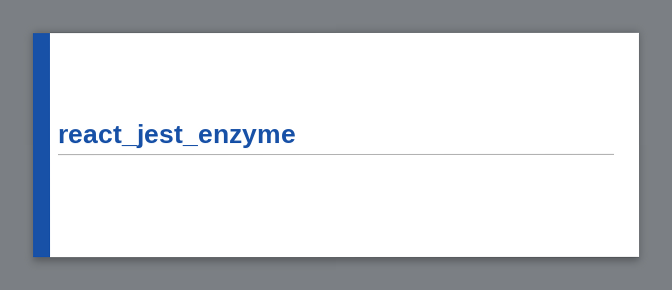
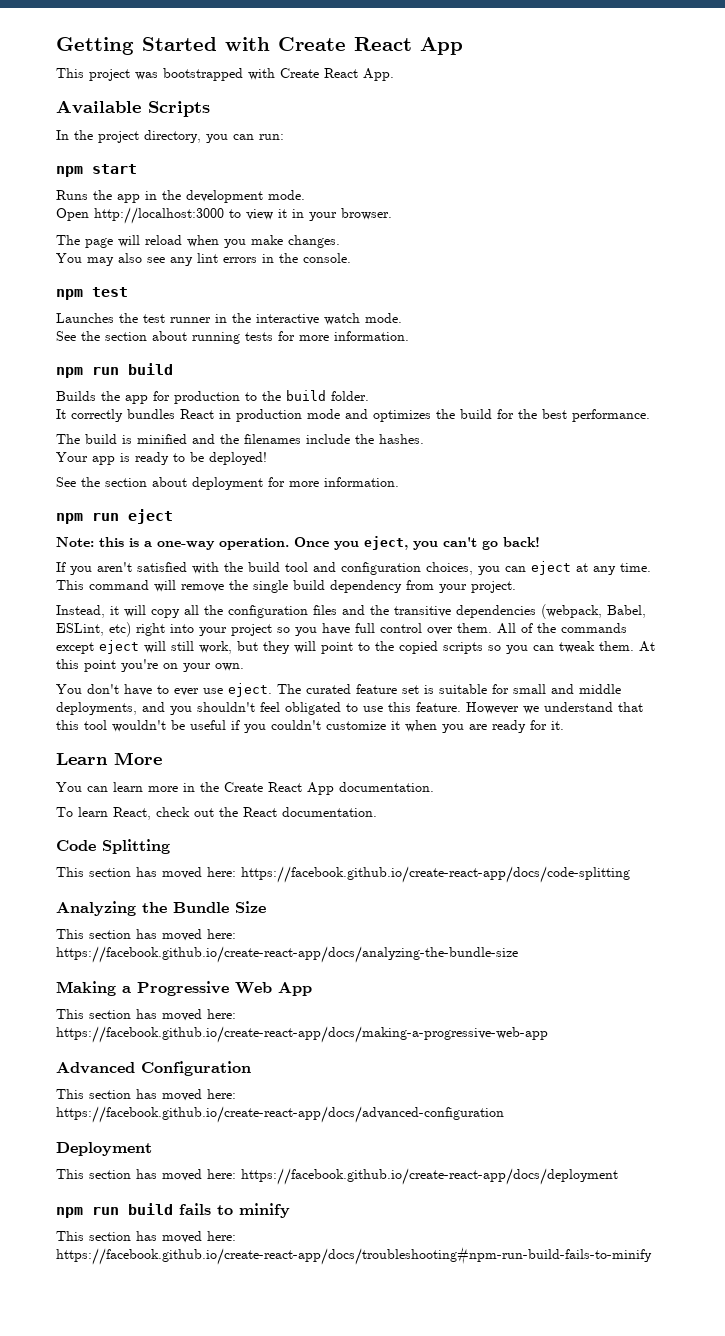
[57,124,297,149] react_jest_enzyme -> [56,37,463,55] [56,68,394,81] [56,100,210,117] [56,130,284,143] [56,164,137,177] [56,190,305,203] [56,207,392,224] [56,235,340,248] [56,253,351,266] [56,287,128,300] [56,313,402,325] [56,331,409,344] [56,363,173,378] [56,390,369,404] [56,409,650,422] [56,434,424,444] [56,452,267,465] [56,477,399,490] [56,509,173,524] [56,536,540,550] [56,561,651,575] [56,580,516,593] [56,604,646,619] [56,622,627,637] [56,640,655,654] [56,659,244,672] [56,683,621,697] [56,702,643,715] [56,720,564,733] [56,752,162,765] [56,782,434,795] [56,807,377,820] [56,839,170,854] [56,866,630,883] [56,901,266,916] [56,929,236,941] [56,946,518,963] [56,981,312,996] [56,1009,236,1021] [56,1026,548,1043] [56,1061,251,1076] [56,1089,236,1101] [56,1106,504,1123] [56,1142,152,1156] [56,1168,618,1185] [56,1203,290,1218] [56,1231,236,1243] [56,1247,652,1265] Getting Started with Create React App // This project was bootstrapped with Create React App. // Available Scripts // In the project directory, you can run: // npm start // Runs the app in the development mode. // Open http://localhost:3000 to view it in your browser. // The page will reload when you make changes. // You may also see any lint errors in the console. // npm test // Launches the test runner in the interactive watch mode. // See the section about running tests for more information. // npm run build // Builds the app for production to the build folder. // It correctly bundles React in production mode and optimizes the build for the best performance. // The build is minified and the filenames include the hashes. // Your app is ready to be deployed! // See the section about deployment for more information. // npm run eject // Note: this is a one-way operation. Once you eject, you can't go back! // If you aren't satisfied with the build tool and configuration choices, you can eject at any time. This command will remove the single build dependency from your project. // Instead, it will copy all the configuration files and the transitive dependencies (webpack, Babel, ESLint, etc) right into your project so you have full control over them. All of the commands except eject will still work, but they will point to the copied scripts so you can tweak them. At this point you're on your own. // You don't have to ever use eject. The curated feature set is suitable for small and middle deployments, and you shouldn't feel obligated to use this feature. However we understand that this tool wouldn't be useful if you couldn't customize it when you are ready for it. // Learn More // You can learn more in the Create React App documentation. // To learn React, check out the React documentation. // Code Splitting // This section has moved here: https://facebook.github.io/create-react-app/docs/code-splitting // Analyzing the Bundle Size // This section has moved here: https://facebook.github.io/create-react-app/docs/analyzing-the-bundle-size // Making a Progressive Web App // This section has moved here: https://facebook.github.io/create-react-app/docs/making-a-progressive-web-app // Advanced Configuration // This section has moved here: https://facebook.github.io/create-react-app/docs/advanced-configuration // Deployment // This section has moved here: https://facebook.github.io/create-react-app/docs/deployment // npm run build fails to minify // This section has moved here: https://facebook.github.io/create-react-app/docs/troubleshooting#npm-run-build-fails-to-minify

